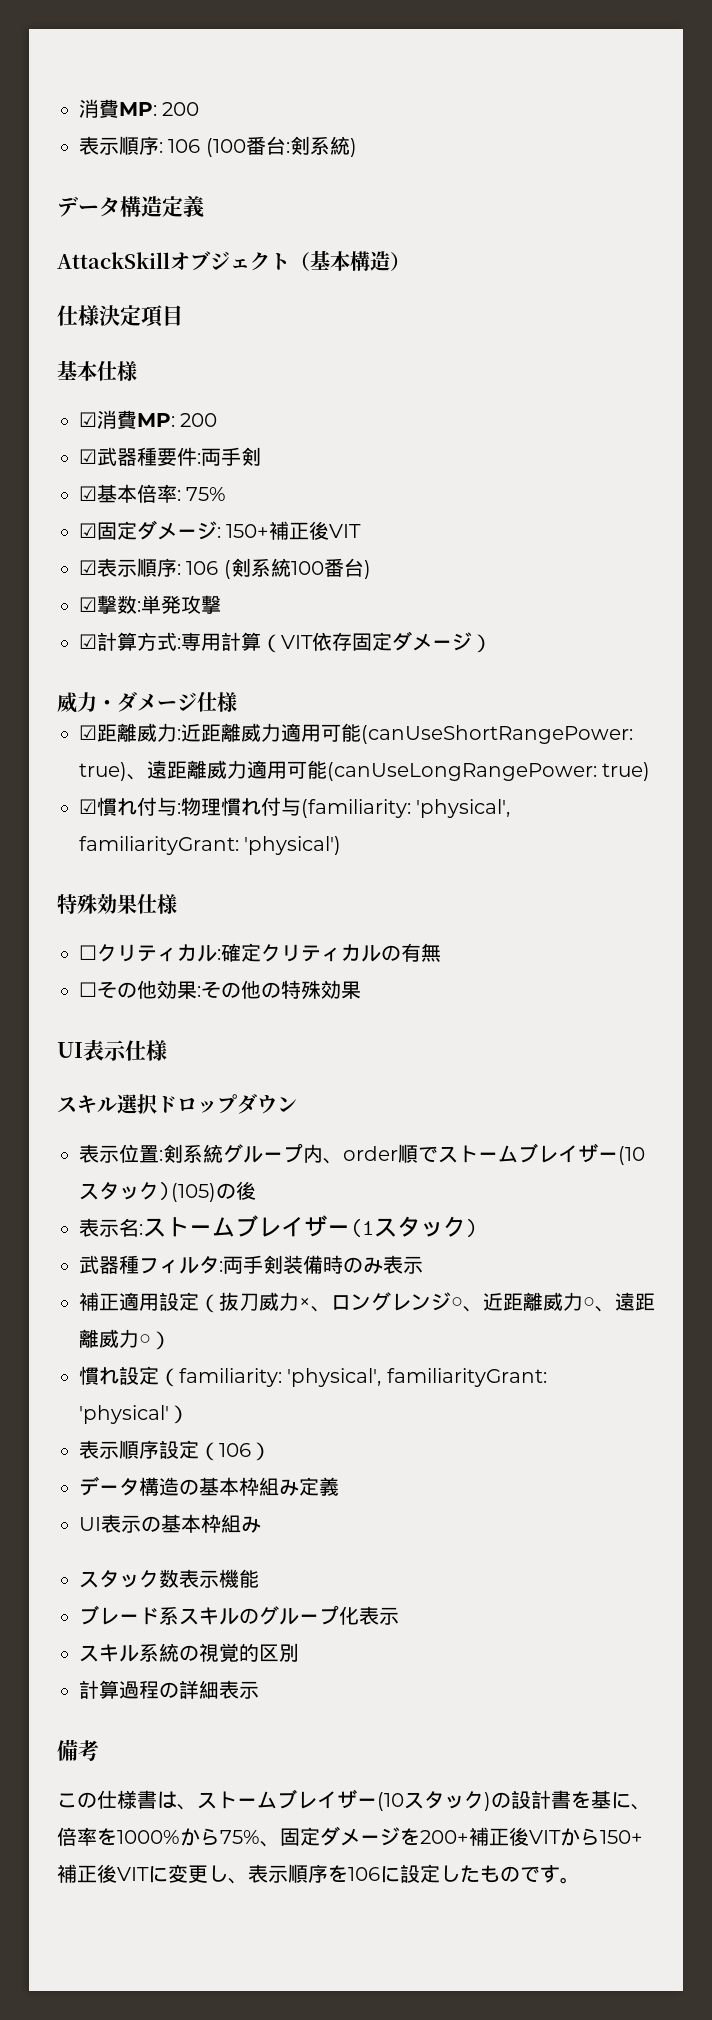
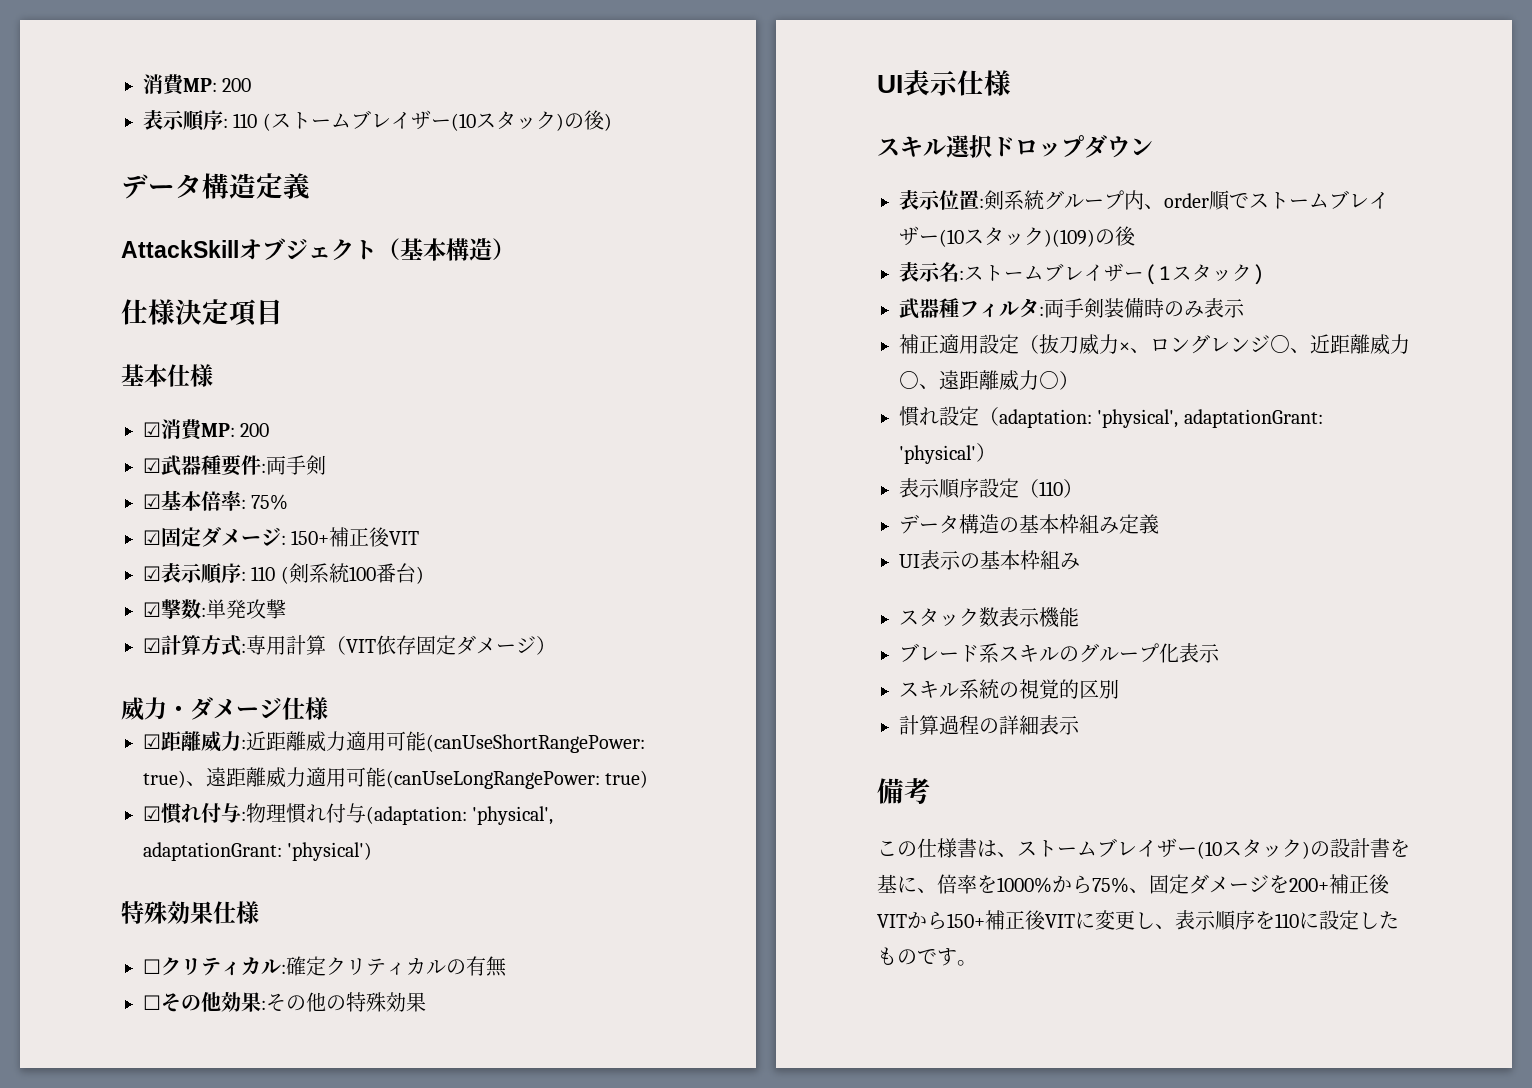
[168,136,350,157] 106 (100番台:剣系統 -> [233,110,605,131] 110 (ストームブレイザー(10スタック)の後
[186,561,219,575] 106 -> [251,566,276,581] 110
[301,799,511,818] [79,836,239,855] (familiarity: 'physical', familiarityGrant: -> [366,806,554,825] [143,842,282,861] (adaptation: 'physical', adaptationGrant:
[159,1182,216,1202] )(105) -> [1044,229,1095,247] )(109)
[179,1368,547,1387] familiarity: 'physical', familiarityGrant: -> [999,409,1323,428] adaptation: 'physical', adaptationGrant:
[219,1443,251,1457] 106 -> [1039,481,1063,496] 110
[348,1867,380,1881] 106 -> [1275,913,1299,928] 110

